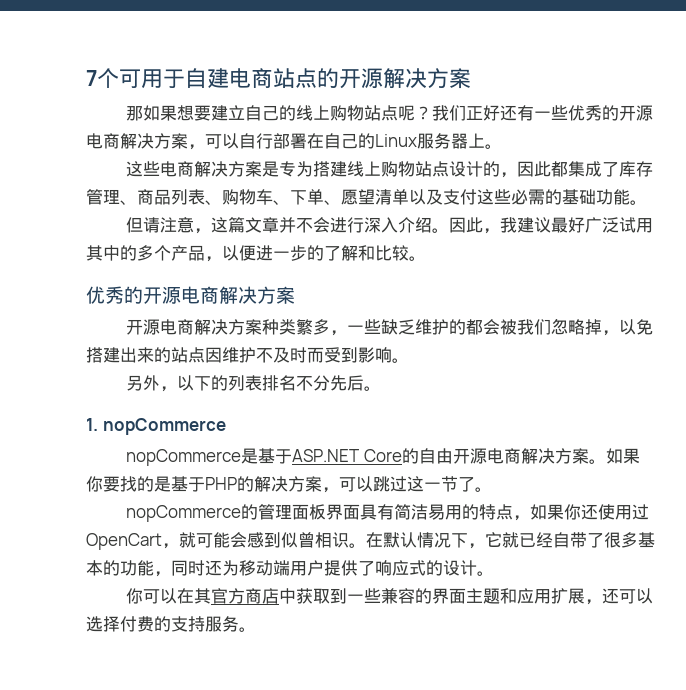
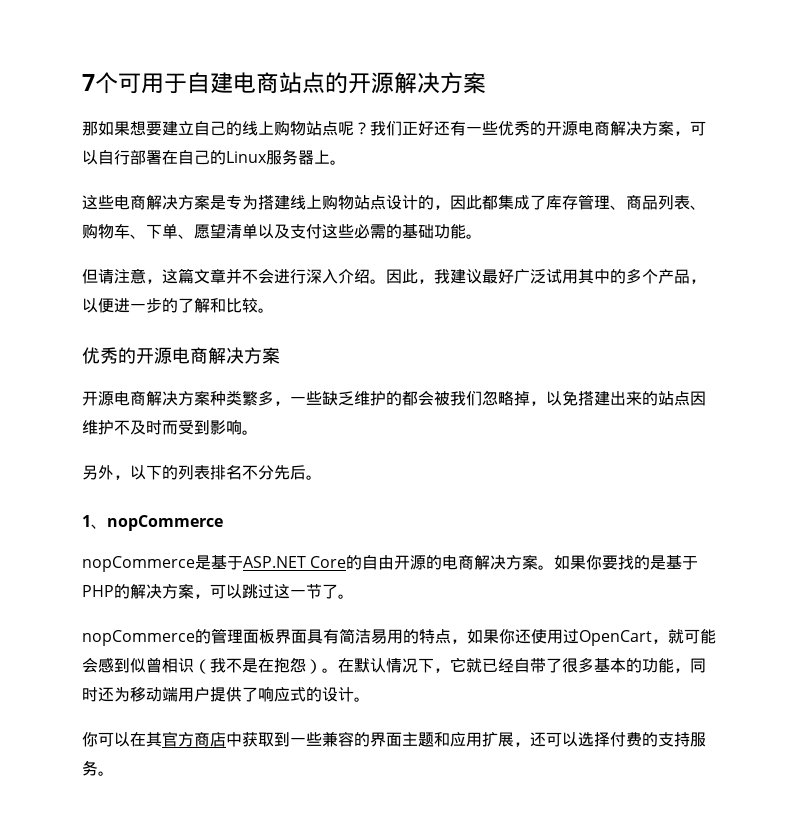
[86,418,98,431] 1. -> [82,515,107,529] 1、
(487, 456) none -> [426,555,443,570] 的
(349, 540) none -> [194,657,322,674] （我不是在抱怨）

